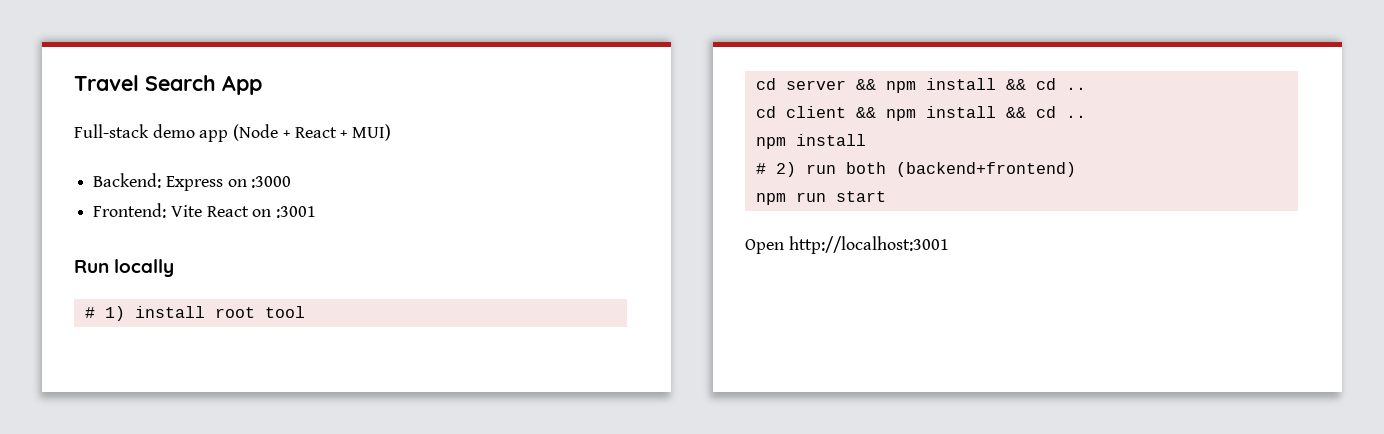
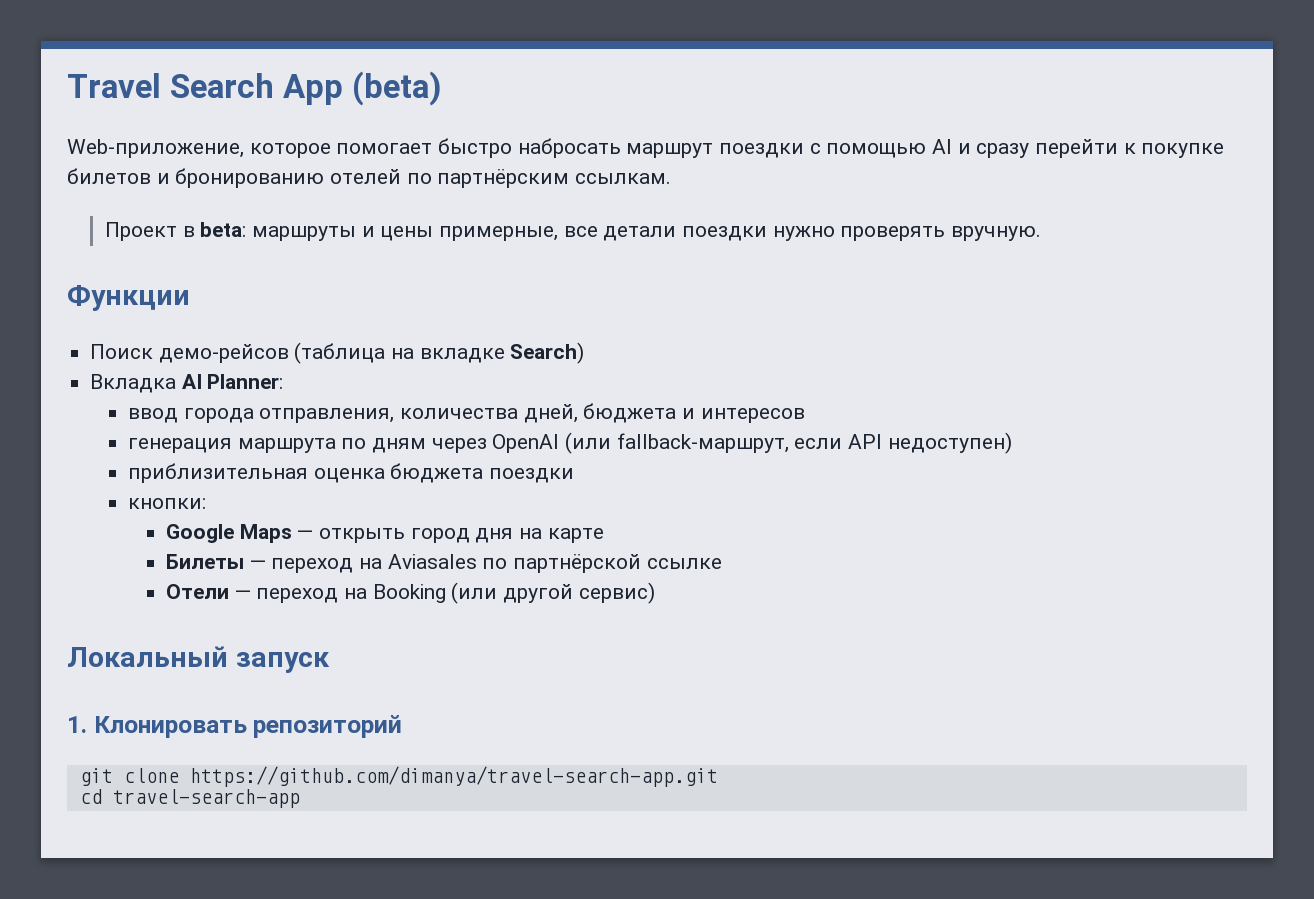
[74,124,392,142] [93,173,292,191] [93,203,317,218] [74,259,175,277] [84,306,305,321] [755,78,1086,93] [755,106,1086,121] [755,134,866,149] [755,162,1076,177] [755,191,886,205] [745,236,949,254] // Full-stack demo app (Node + React + MUI) // Backend: Express on :3000 // Frontend: Vite React on :3001 // Run locally // # 1) install root tool // cd server && npm install && cd .. // cd client && npm install && cd .. // npm install // # 2) run both (backend+frontend) // npm run start // Open http://localhost:3001 -> [351,71,441,106] [67,138,1225,158] [67,168,672,188] [104,222,1041,241] [67,285,190,311] [90,342,585,364] [90,374,284,393] [128,403,805,423] [128,432,1012,454] [128,463,575,483] [128,498,207,509] [165,524,604,543] [165,554,722,573] [165,582,655,604] [67,646,330,673] [67,715,403,738] [79,766,718,787] [79,789,300,808] (beta) // Web-приложение, которое помогает быстро набросать маршрут поездки с помощью AI и сразу перейти к покупке билетов и бронированию отелей по партнёрским ссылкам. // Проект в beta: маршруты и цены примерные, все детали поездки нужно проверять вручную. // Функции // Поиск демо-рейсов (таблица на вкладке Search) // Вкладка AI Planner: // ввод города отправления, количества дней, бюджета и интересов // генерация маршрута по дням через OpenAI (или fallback-маршрут, если API недоступен) // приблизительная оценка бюджета поездки // кнопки: // Google Maps — открыть город дня на карте // Билеты — переход на Aviasales по партнёрской ссылке // Отели — переход на Booking (или другой сервис) // Локальный запуск // 1. Клонировать репозиторий // git clone https://github.com/dimanya/travel-search-app.git // cd travel-search-app

